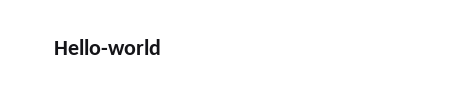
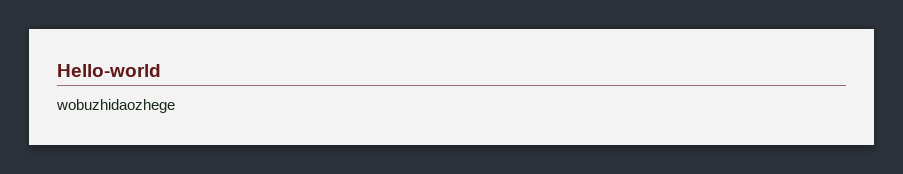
(161, 47) none -> [56,99,175,113] // wobuzhidaozhege

